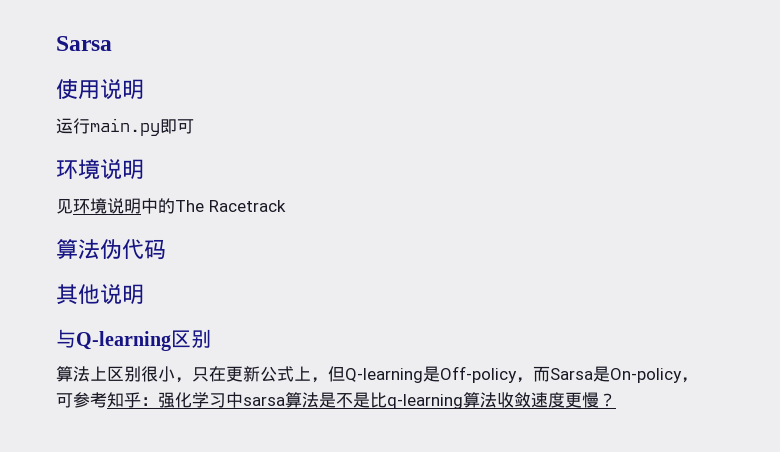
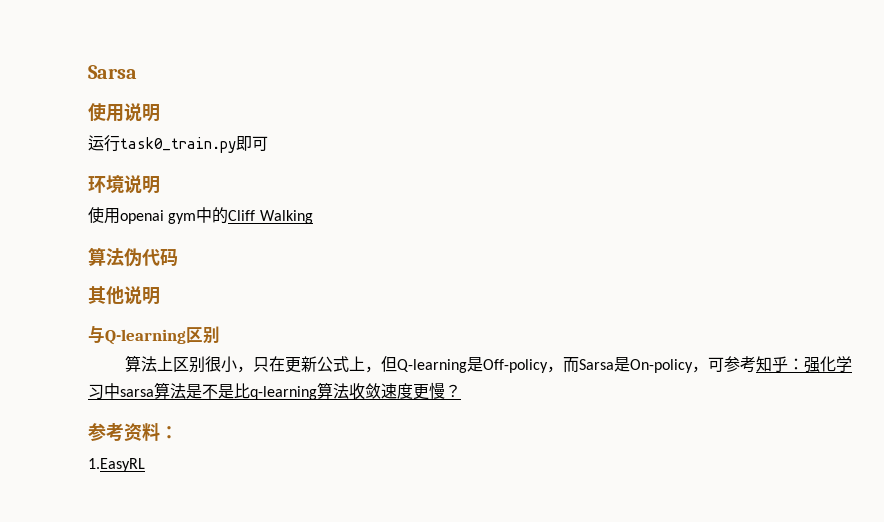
[90,118,160,136] main.py -> [120,137,236,153] task0_train.py
[56,198,286,214] 见环境说明中的The Racetrack -> [88,207,313,224] 使用openai gym中的Cliff Walking
(616, 400) none -> [88,423,178,441] [88,458,145,472] // 参考资料： // 1.EasyRL

